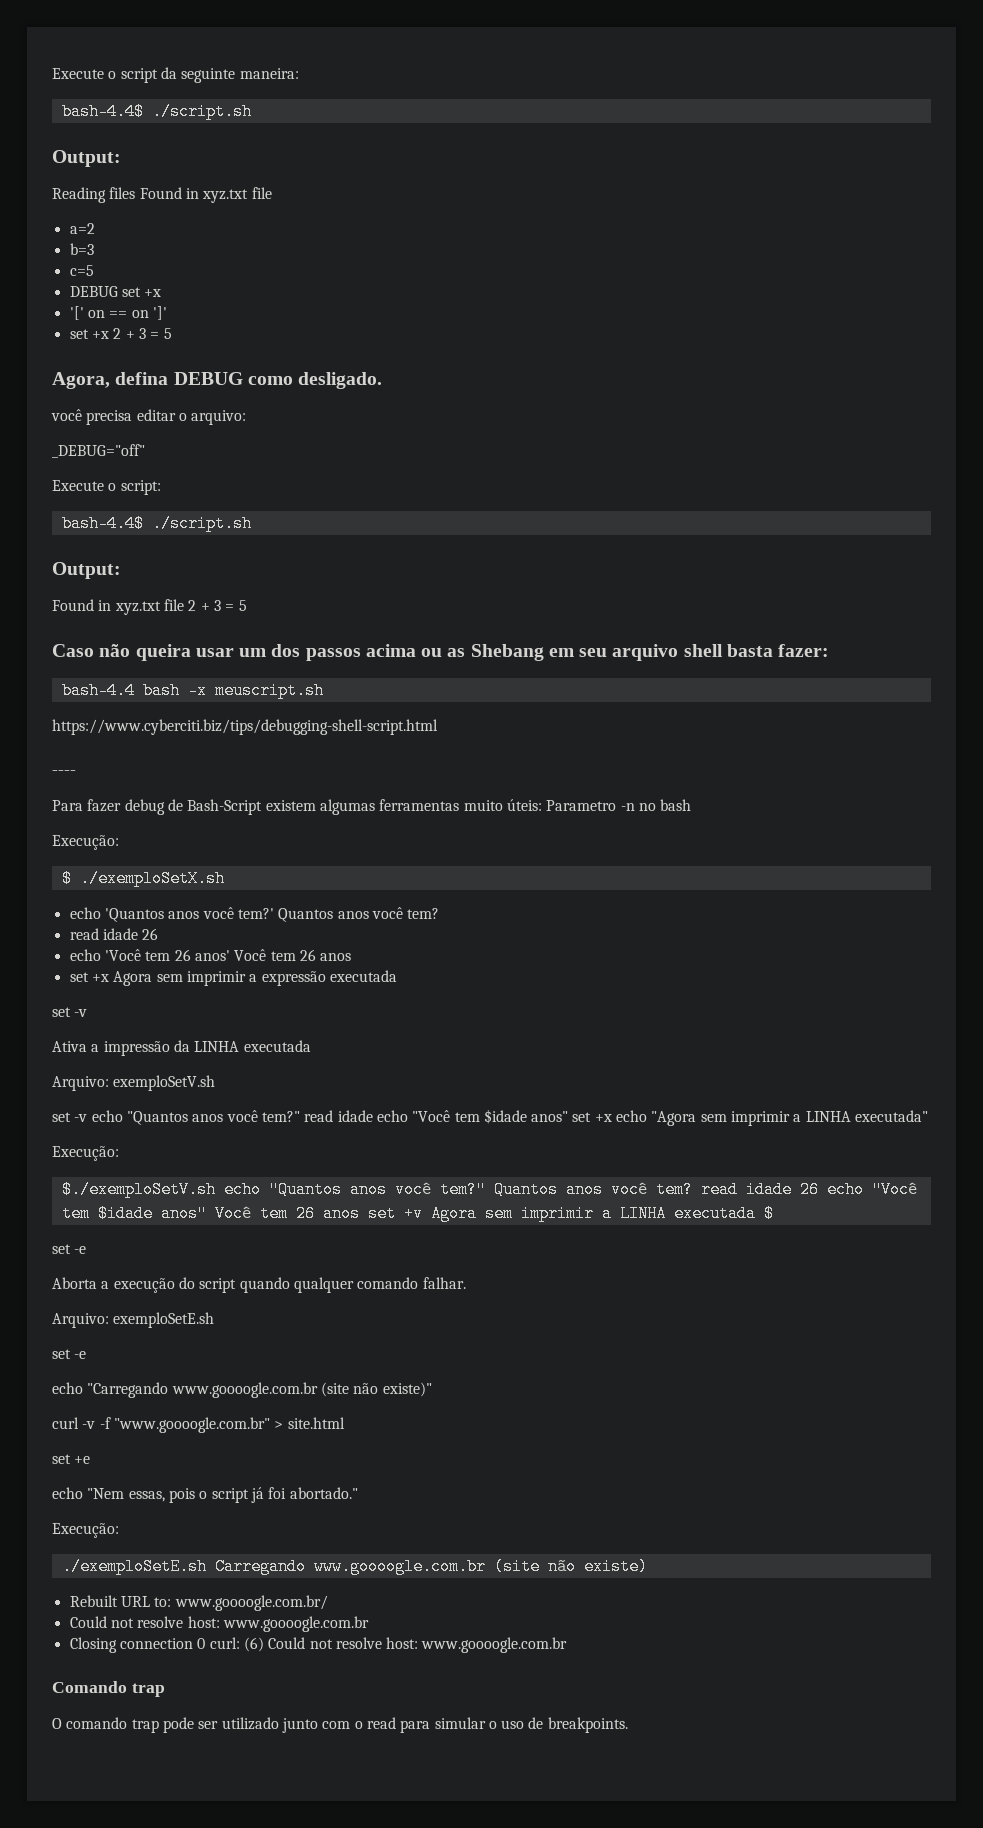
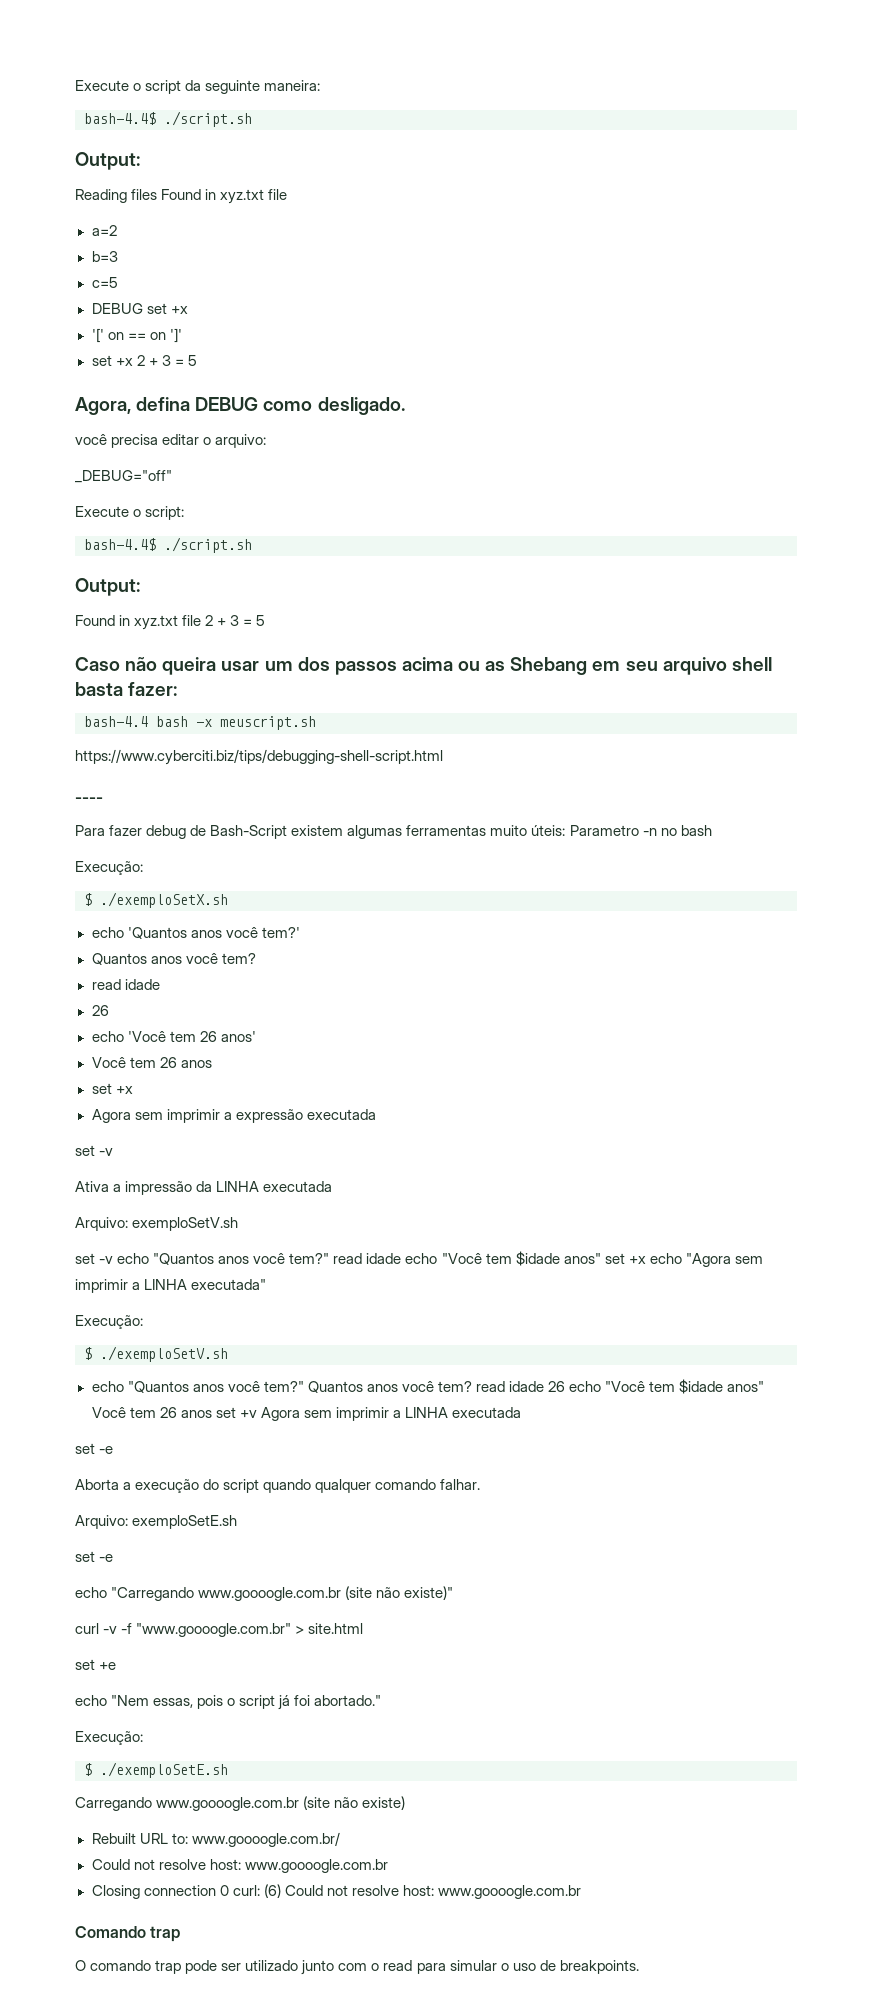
(274, 913) none -> (300, 932) //
(138, 934) none -> (160, 984) //
(230, 955) none -> (256, 1036) //
(109, 978) none -> (133, 1090) //
[61,1181,216,1198] $./exemploSetV.sh -> [84,1346,228,1362] $ ./exemploSetV.sh //
[763,1205,774,1222] $ -> (522, 1412) none
(119, 1530) none -> [84,1763,92,1776] $
(207, 1566) none -> (228, 1770) //

